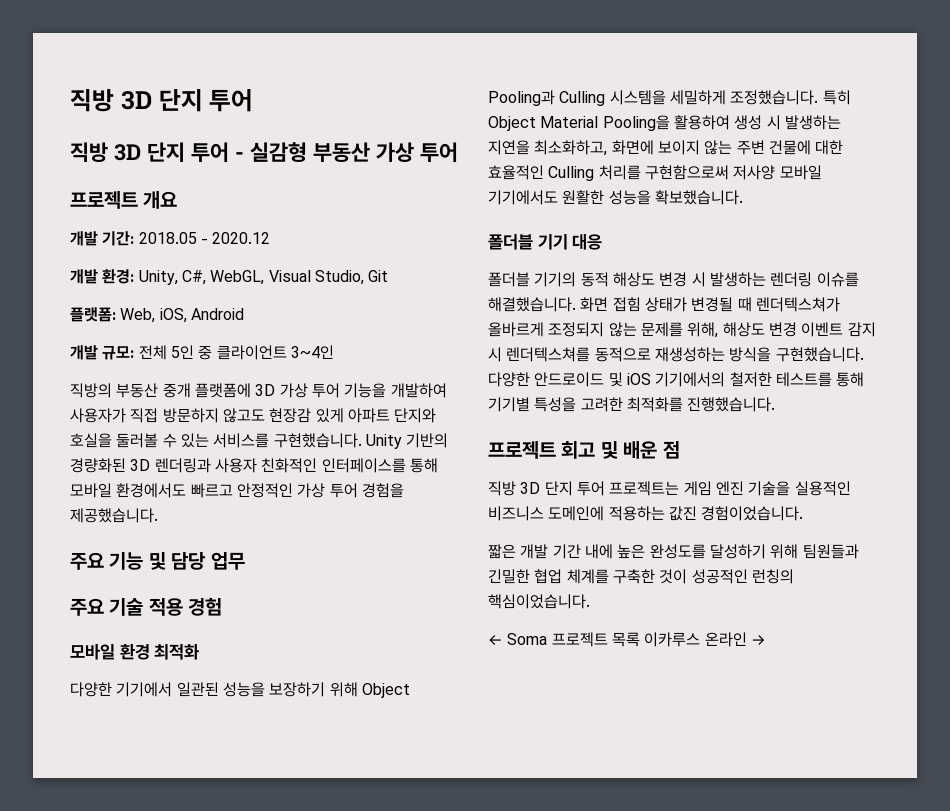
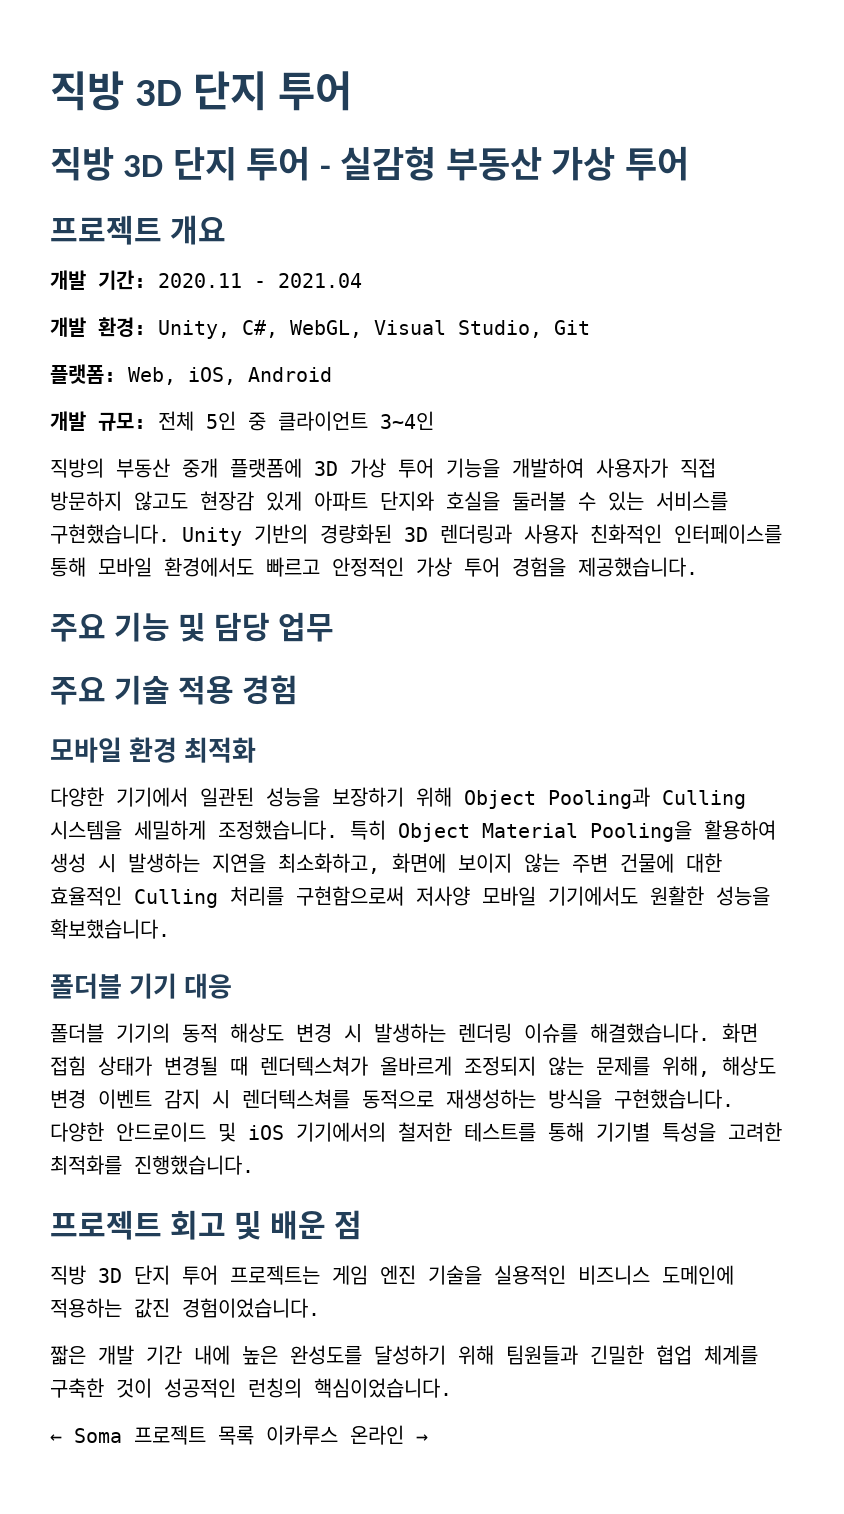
[138,232,271,244] 2018.05 - 2020.12 -> [158,273,362,288] 2020.11 - 2021.04

